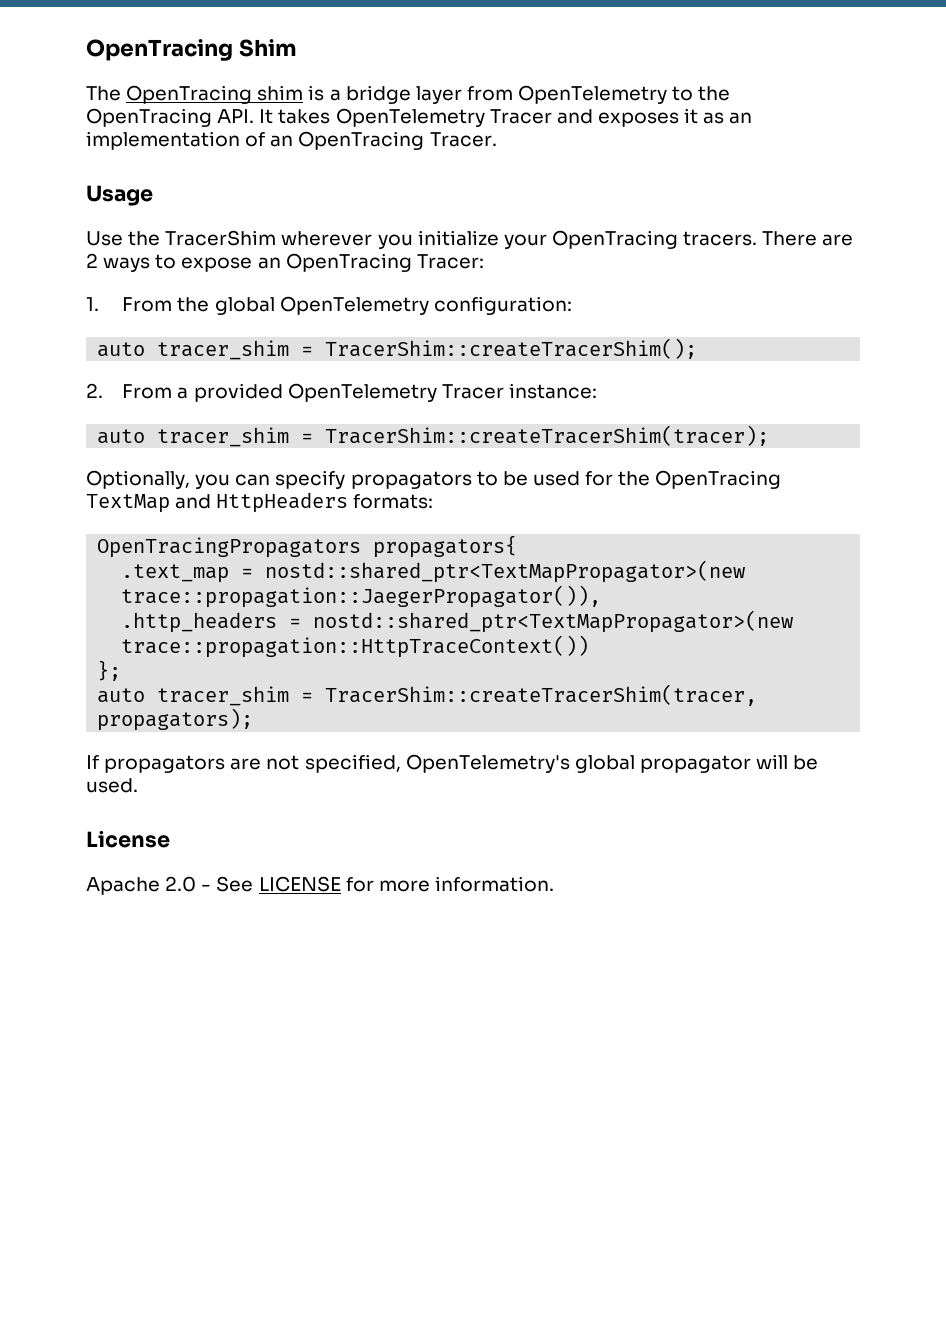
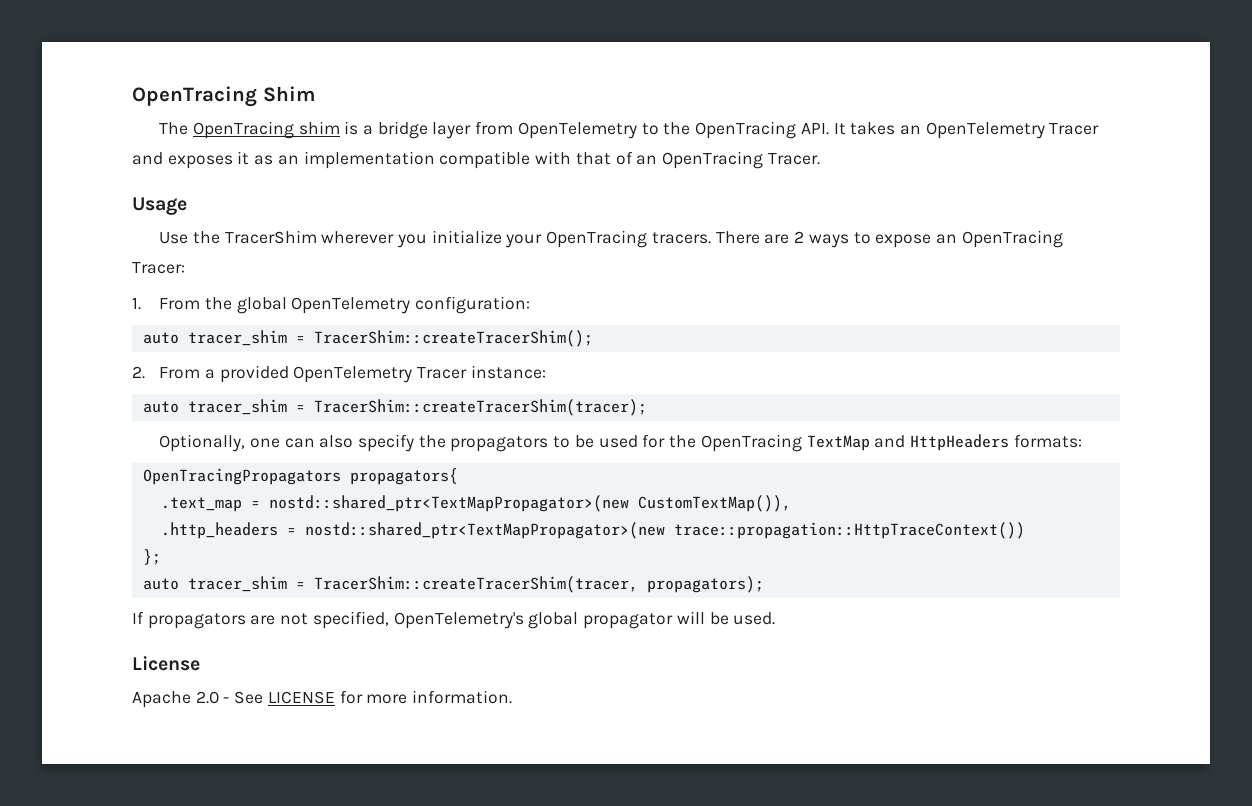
(331, 116) none -> [899,125,921,135] an
(240, 140) none -> [439,151,611,169] compatible with that
[195,470,346,489] you can specify -> [249,434,446,452] one can also specify the
[121,585,602,608] trace::propagation::JaegerPropagator()), -> [637,495,791,512] CustomTextMap()),

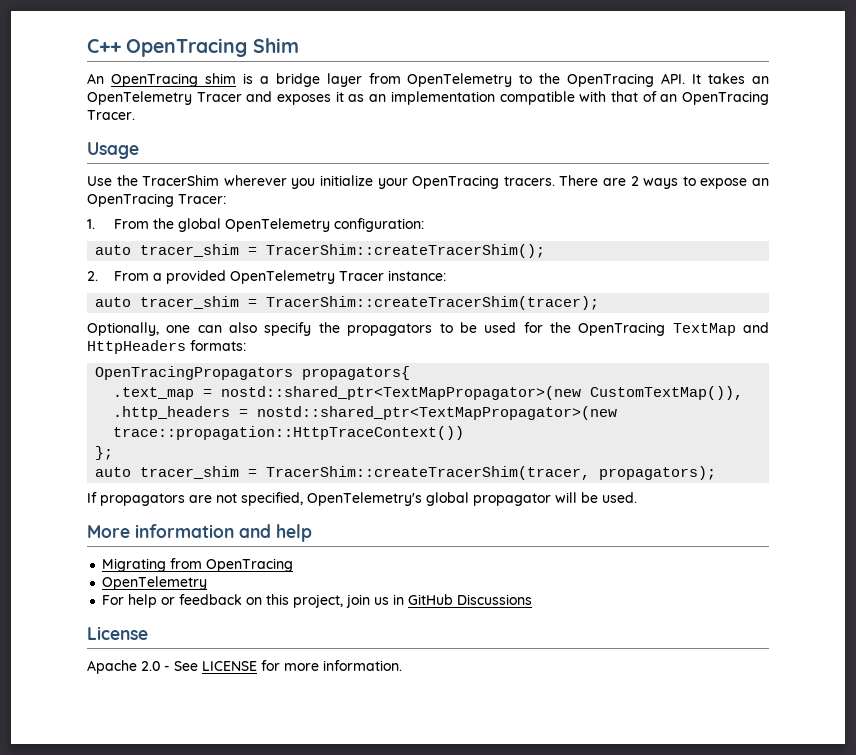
(132, 96) none -> [87,39,121,53] C++
[159,122,189,135] The -> [87,73,104,84] An
(776, 618) none -> [87,524,312,542] [102,558,294,572] [102,576,208,590] [102,594,533,608] // More information and help // Migrating from OpenTracing // OpenTelemetry // For help or feedback on this project, join us in GitHub Discussions

